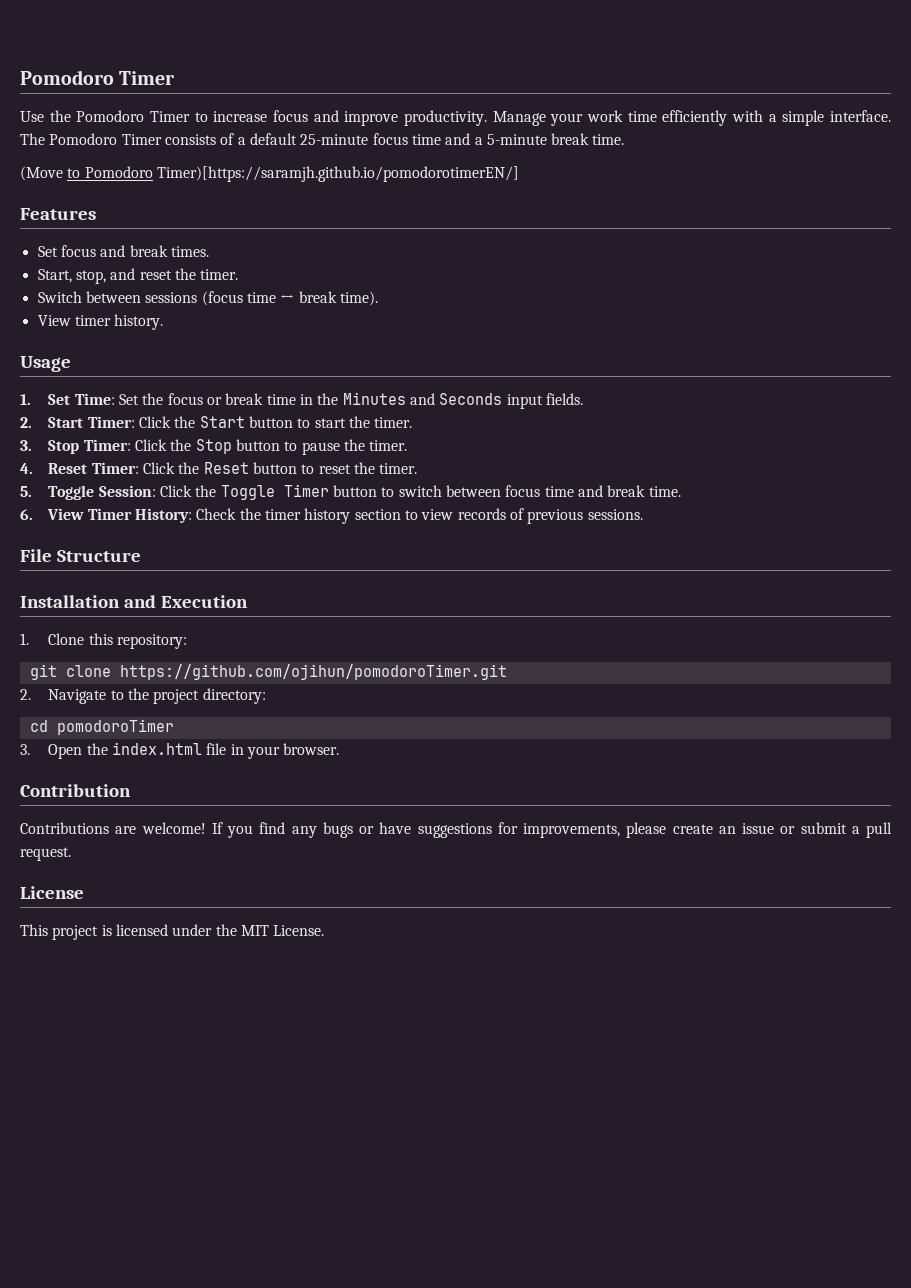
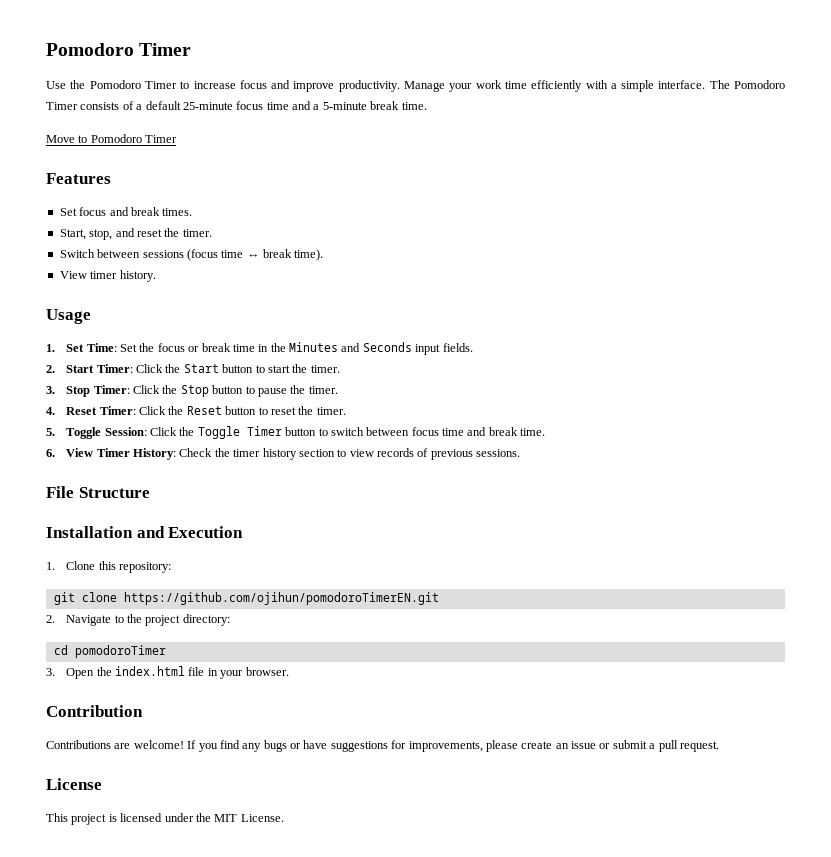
[20,166,63,181] (Move -> [46,135,75,143] Move
[156,166,519,182] Timer)[https://saramjh.github.io/pomodorotimerEN/] -> [145,135,178,143] Timer
[119,664,507,680] https://github.com/ojihun/pomodoroTimer.git -> [123,592,439,605] https://github.com/ojihun/pomodoroTimerEN.git

